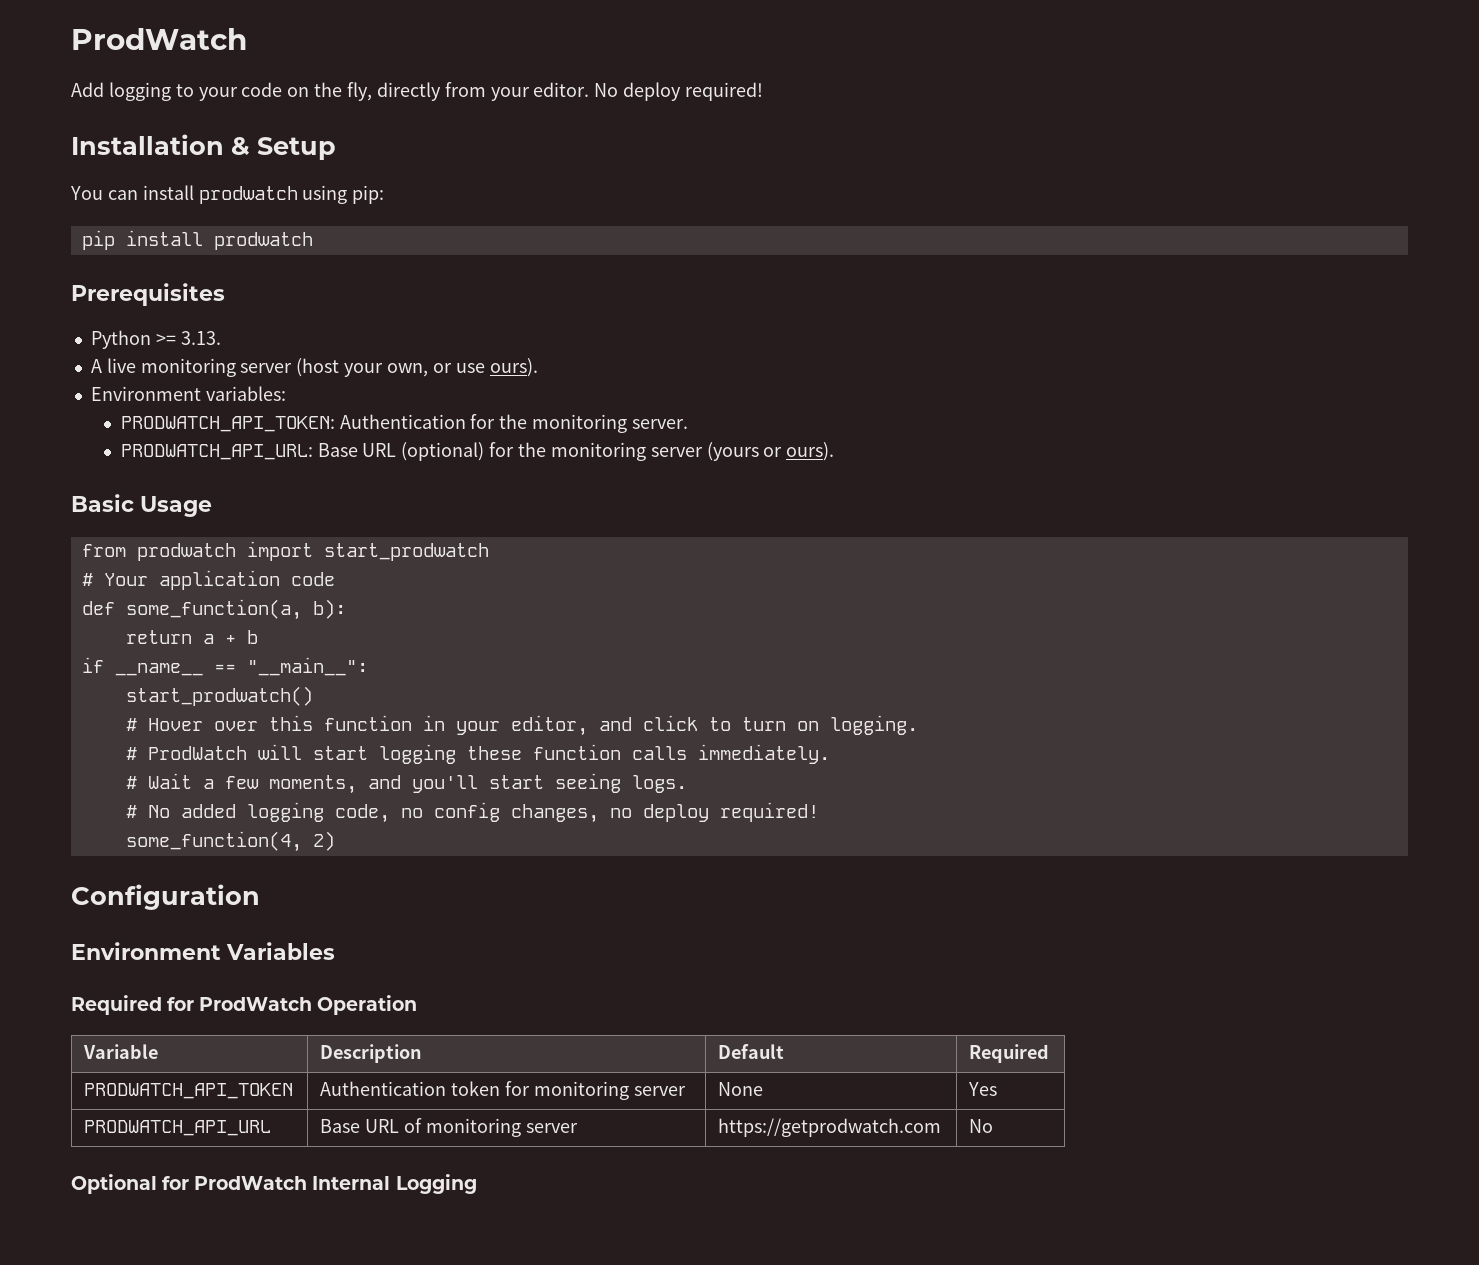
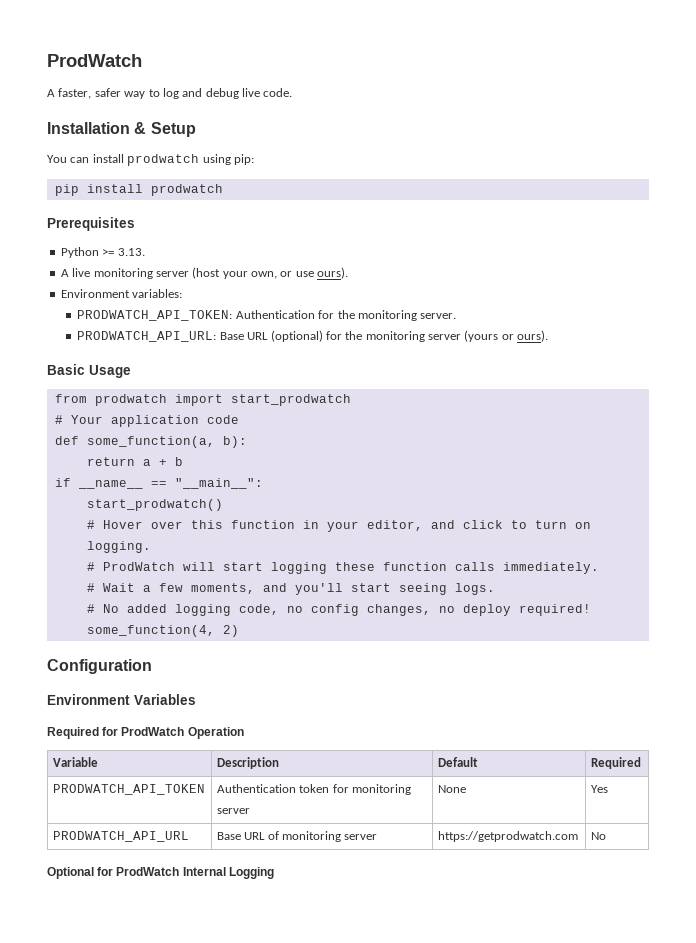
[71,82,764,101] Add logging to your code on the fly, directly from your editor. No deploy required! -> [47,88,293,99] A faster, safer way to log and debug live code.

